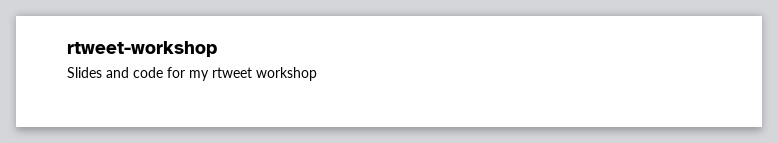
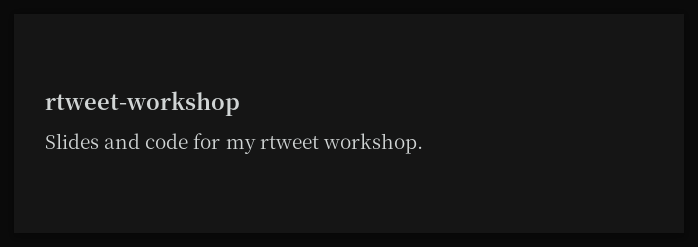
[256,67,317,81] workshop -> [322,133,423,154] workshop.

